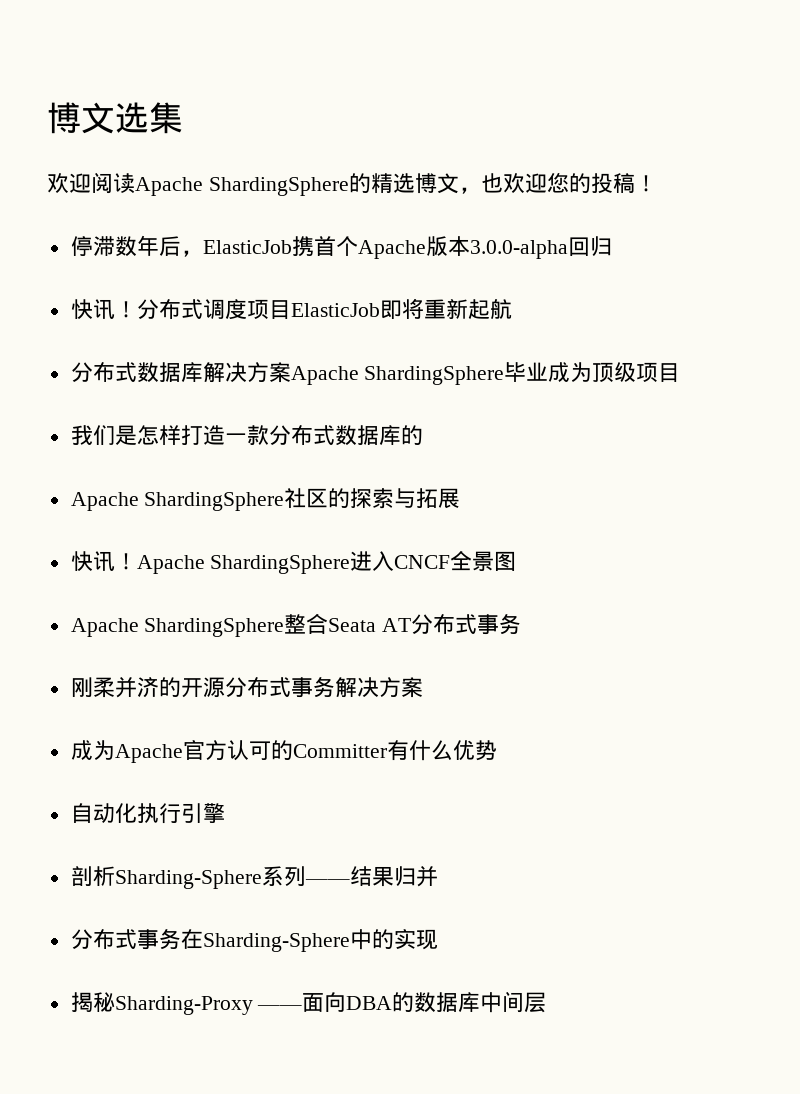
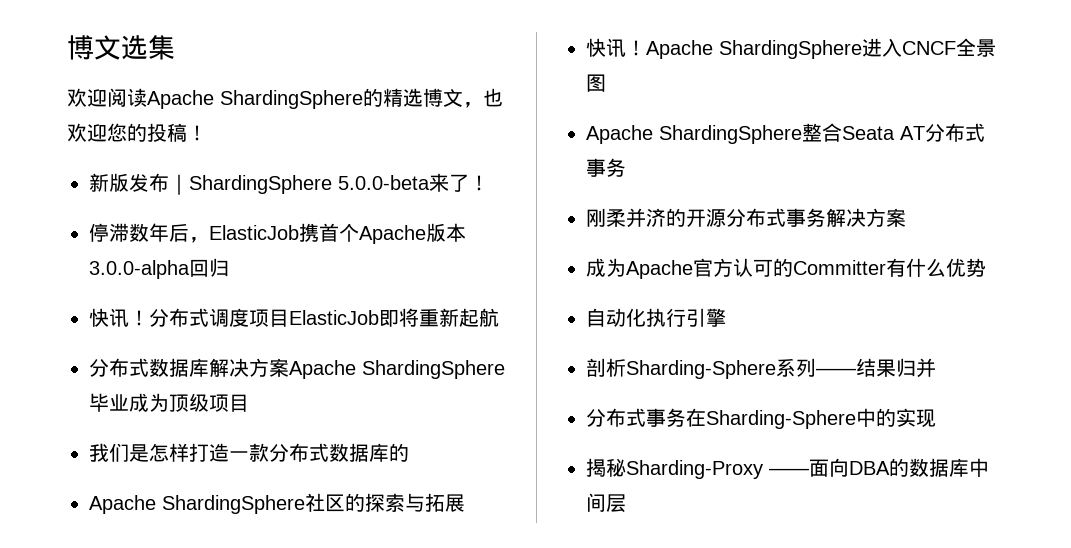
(657, 183) none -> [89,173,489,195] // 新版发布｜ShardingSphere 5.0.0-beta来了！

